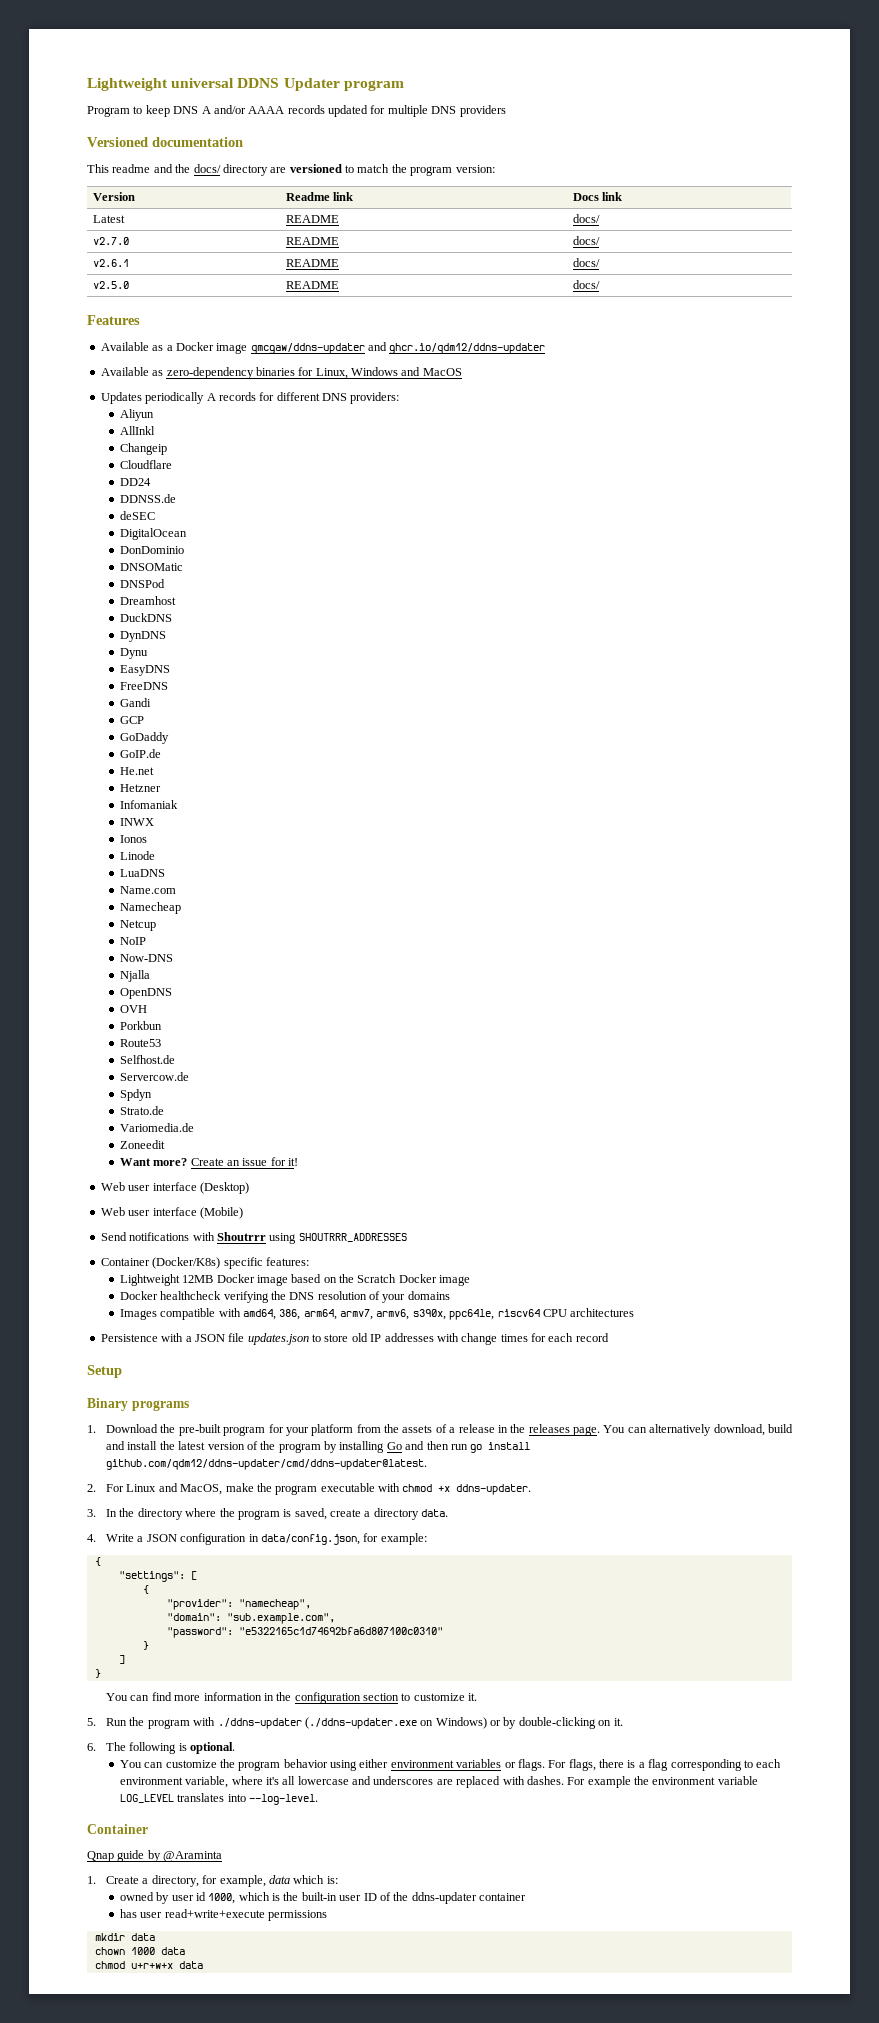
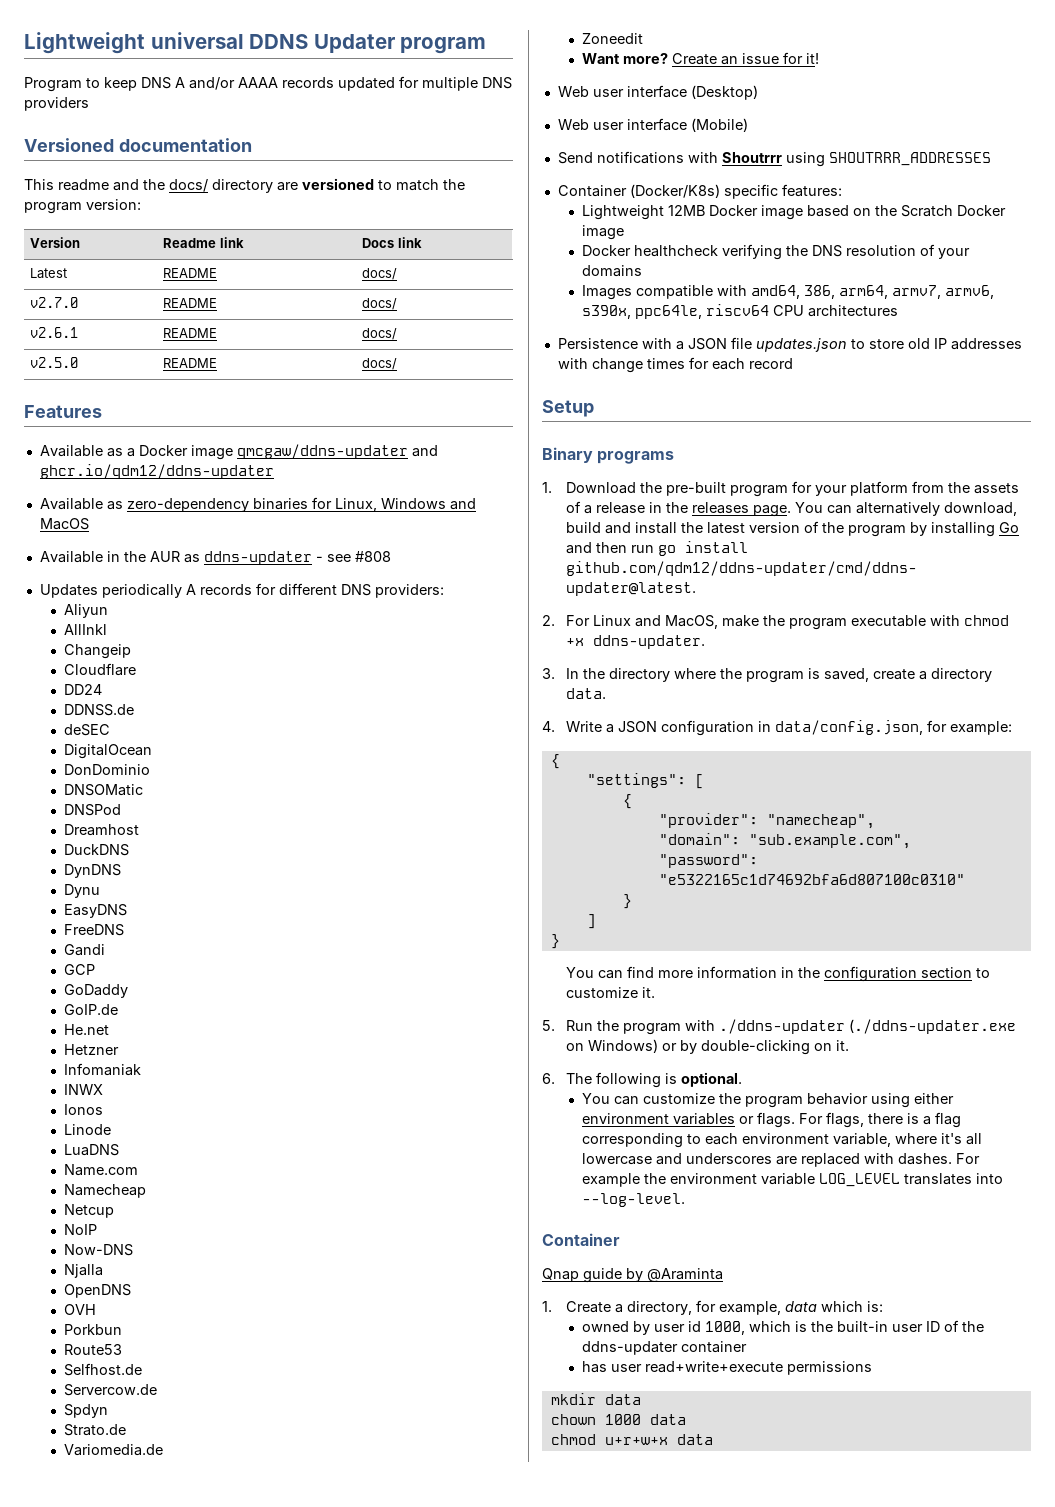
(462, 372) none -> [39,551,391,565] // Available in the AUR as ddns-updater - see #808

